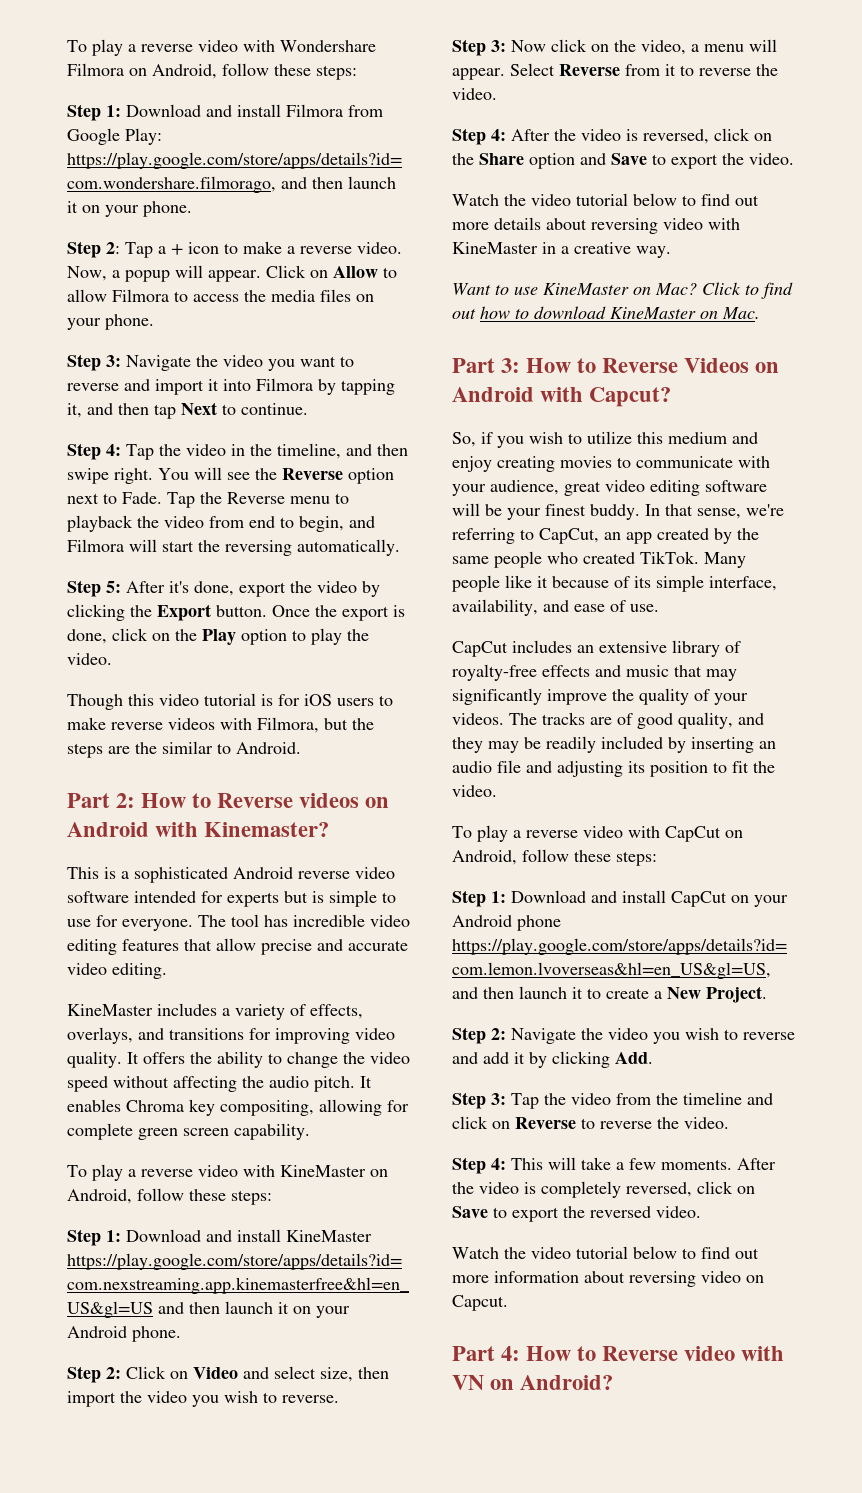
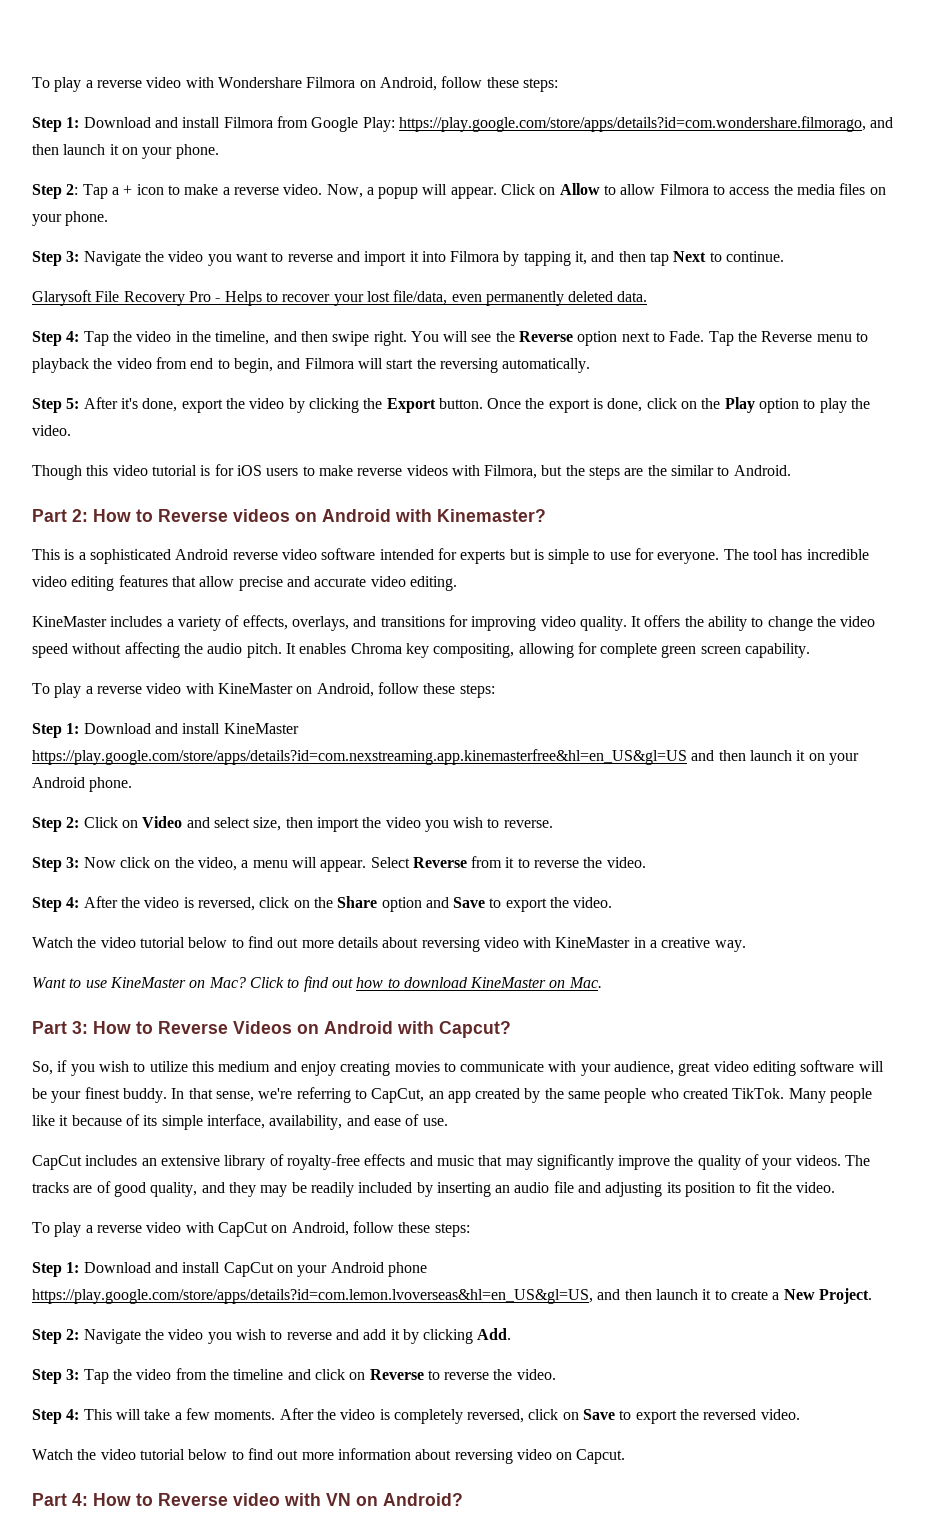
(308, 409) none -> [32,290,648,306] // Glarysoft File Recovery Pro - Helps to recover your lost file/data, even permanently deleted data.

